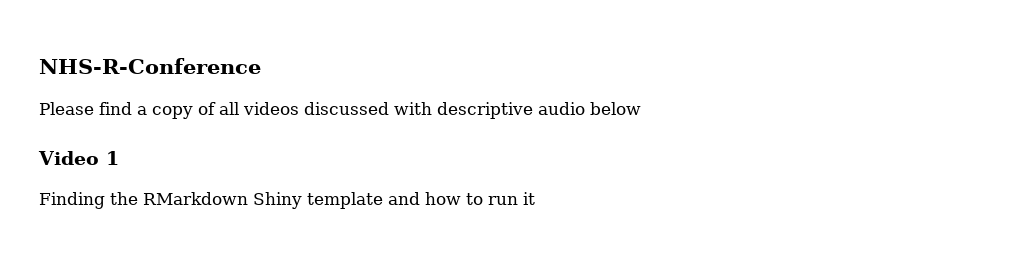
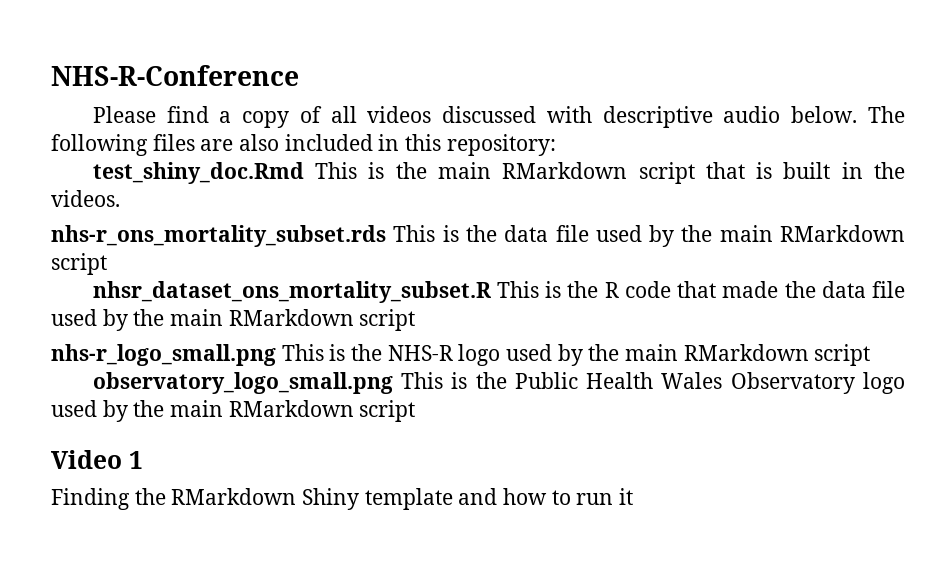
[590,102,641,115] below -> [791,106,905,123] [51,134,556,156] [92,162,906,184] [51,190,120,207] [51,225,905,247] [51,253,107,275] [92,281,905,303] [51,309,416,331] [51,344,871,366] [92,372,905,394] [51,400,416,422] below. The following files are also included in this repository: // test_shiny_doc.Rmd This is the main RMarkdown script that is built in the videos. // nhs-r_ons_mortality_subset.rds This is the data file used by the main RMarkdown script // nhsr_dataset_ons_mortality_subset.R This is the R code that made the data file used by the main RMarkdown script // nhs-r_logo_small.png This is the NHS-R logo used by the main RMarkdown script // observatory_logo_small.png This is the Public Health Wales Observatory logo used by the main RMarkdown script

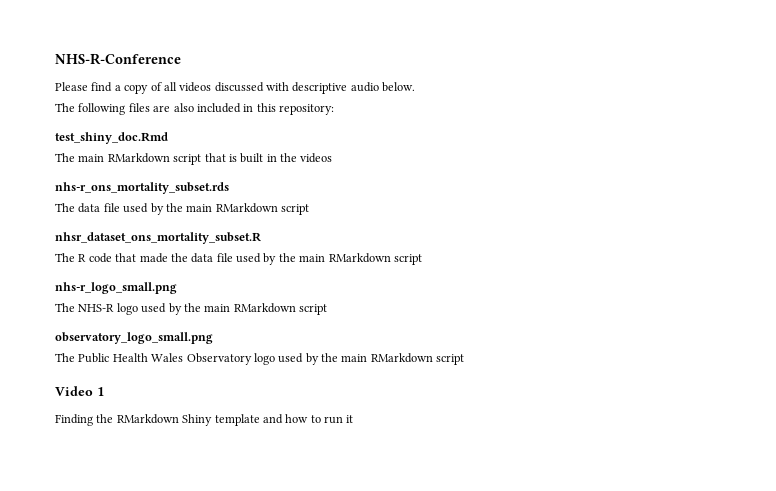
(858, 114) none -> (416, 87) //
[315,162,427,179] This is the -> [55,153,75,162] // The
[51,190,120,207] videos. -> [300,153,333,163] videos
[393,225,497,242] This is the -> [55,203,75,212] // The
[497,281,599,298] This is the -> [55,253,75,262] // The
[281,344,383,361] This is the -> [55,303,75,312] // The
[401,372,507,389] This is the -> [55,353,75,362] // The

